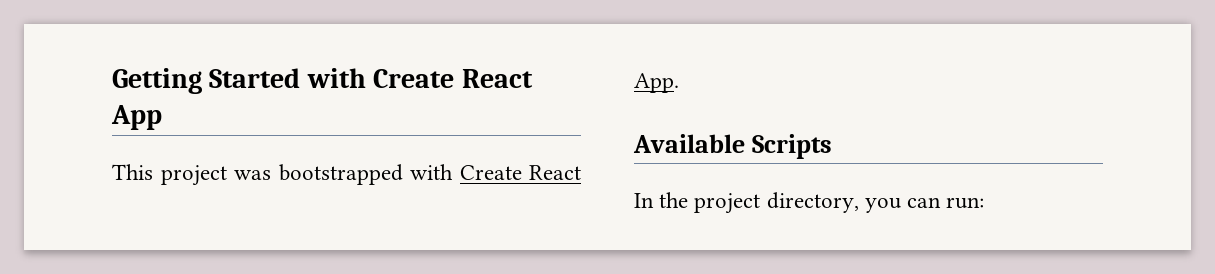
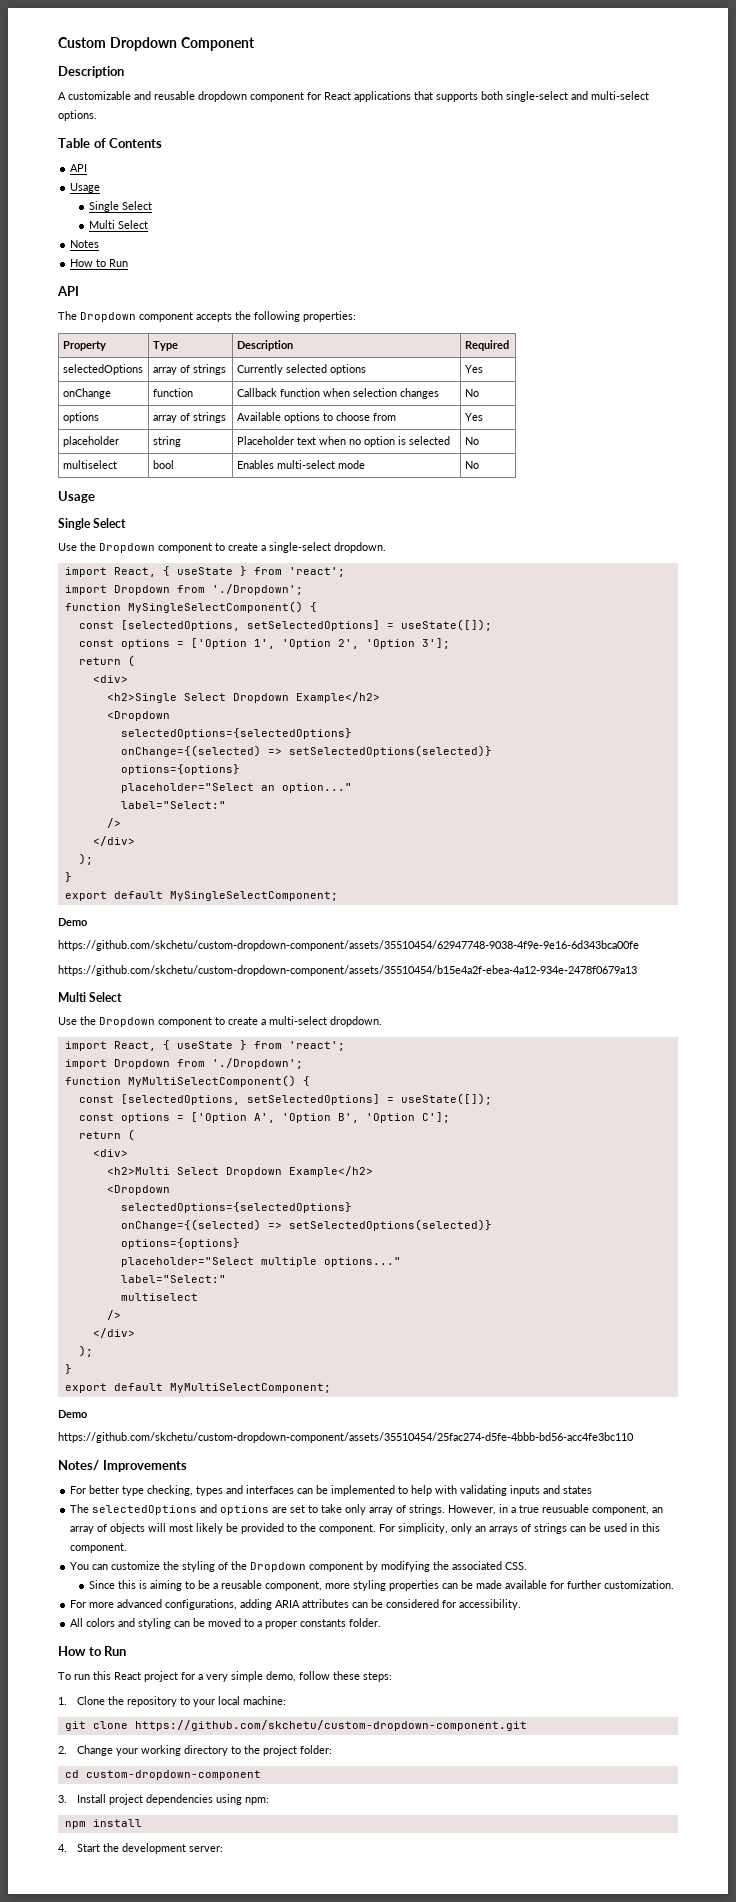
[112,68,533,94] [111,105,162,130] [112,164,581,186] [634,73,679,93] [633,134,832,159] [634,192,985,214] Getting Started with Create React App // This project was bootstrapped with Create React App. // Available Scripts // In the project directory, you can run: -> [58,37,255,51] [58,66,124,78] [58,91,649,102] [58,110,97,121] [58,138,163,148] [70,164,88,172] [70,183,101,193] [88,201,152,212] [88,220,148,229] [70,240,100,248] [70,259,129,267] [57,286,79,296] [58,311,356,322] [62,341,106,351] [152,341,178,351] [236,340,293,351] [464,340,509,351] [62,364,143,375] [152,364,226,375] [236,364,366,375] [464,365,483,373] [62,388,111,399] [152,388,193,397] [236,388,439,399] [464,389,479,397] [62,412,99,423] [152,412,226,423] [236,412,396,423] [464,413,483,421] [62,436,119,447] [152,436,181,447] [236,436,450,447] [464,437,479,445] [62,460,117,469] [152,460,174,469] [236,460,365,469] [464,461,479,469] [58,491,95,503] [58,518,127,530] [58,542,386,553] [64,566,345,577] [64,584,303,595] [64,601,317,613] [78,619,492,631] [78,638,450,649] [78,655,135,667] [92,675,128,683] [106,692,380,703] [106,711,170,721] [120,728,352,739] [120,745,492,757] [120,764,240,775] [120,783,352,793] [120,801,226,809] [106,818,121,828] [92,836,135,846] [78,853,93,865] [64,872,72,882] [64,891,338,901] [58,918,87,926] [58,940,639,951] [58,965,637,976] [58,992,123,1002] [58,1016,382,1027] [64,1040,345,1051] [64,1058,303,1069] [64,1075,310,1087] [78,1093,492,1105] [78,1112,450,1123] [78,1129,135,1141] [92,1149,128,1157] [106,1166,373,1177] [106,1185,170,1195] [120,1202,352,1213] [120,1219,492,1231] [120,1238,240,1249] [120,1257,401,1267] [120,1275,226,1283] [120,1293,198,1301] [106,1310,121,1320] [92,1328,135,1338] [78,1345,93,1357] [64,1364,72,1374] [64,1383,331,1393] [58,1410,87,1418] [58,1432,634,1443] [58,1460,187,1472] [70,1485,593,1496] [70,1504,664,1515] [70,1523,661,1534] [70,1543,128,1553] [70,1561,528,1572] [88,1580,674,1591] [70,1599,522,1610] [70,1618,382,1629] [58,1646,127,1656] [58,1671,392,1682] [58,1696,286,1707] [64,1720,527,1731] [58,1745,332,1756] [64,1770,261,1780] [58,1794,269,1805] [64,1819,142,1829] [58,1843,223,1854] Custom Dropdown Component // Description // A customizable and reusable dropdown component for React applications that supports both single-select and multi-select options. // Table of Contents // API // Usage // Single Select // Multi Select // Notes // How to Run // API // The Dropdown component accepts the following properties: // Property | Type | Description | Required // selectedOptions | array of strings | Currently selected options | Yes // onChange | function | Callback function when selection changes | No // options | array of strings | Available options to choose from | Yes // placeholder | string | Placeholder text when no option is selected | No // multiselect | bool | Enables multi-select mode | No // Usage // Single Select // Use the Dropdown component to create a single-select dropdown. // import React, { useState } from 'react'; // import Dropdown from './Dropdown'; // function MySingleSelectComponent() { // const [selectedOptions, setSelectedOptions] = useState([]); // const options = ['Option 1', 'Option 2', 'Option 3']; // return ( // <div> // <h2>Single Select Dropdown Example</h2> // <Dropdown // selectedOptions={selectedOptions} // onChange={(selected) => setSelectedOptions(selected)} // options={options} // placeholder="Select an option..." // label="Select:" // /> // </div> // ); // } // export default MySingleSelectComponent; // Demo // https://github.com/skchetu/custom-dropdown-component/assets/35510454/62947748-9038-4f9e-9e16-6d343bca00fe // https://github.com/skchetu/custom-dropdown-component/assets/35510454/b15e4a2f-ebea-4a12-934e-2478f0679a13 // Multi Select // Use the Dropdown component to create a multi-select dropdown. // import React, { useState } from 'react'; // import Dropdown from './Dropdown'; // function MyMultiSelectComponent() { // const [selectedOptions, setSelectedOptions] = useState([]); // const options = ['Option A', 'Option B', 'Option C']; // return ( // <div> // <h2>Multi Select Dropdown Example</h2> // <Dropdown // selectedOptions={selectedOptions} // onChange={(selected) => setSelectedOptions(selected)} // options={options} // placeholder="Select multiple options..." // label="Select:" // multiselect // /> // </div> // ); // } // export default MyMultiSelectComponent; // Demo // https://github.com/skchetu/custom-dropdown-component/assets/35510454/25fac274-d5fe-4bbb-bd56-acc4fe3bc110 // Notes/ Improvements // For better type checking, types and interfaces can be implemented to help with validating inputs and states // The selectedOptions and options are set to take only array of strings. However, in a true reusuable component, an array of objects will most likely be provided to the component. For simplicity, only an arrays of strings can be used in this component. // You can customize the styling of the Dropdown component by modifying the associated CSS. // Since this is aiming to be a reusable component, more styling properties can be made available for further customization. // For more advanced configurations, adding ARIA attributes can be considered for accessibility. // All colors and styling can be moved to a proper constants folder. // How to Run // To run this React project for a very simple demo, follow these steps: // 1. Clone the repository to your local machine: // git clone https://github.com/skchetu/custom-dropdown-component.git // 2. Change your working directory to the project folder: // cd custom-dropdown-component // 3. Install project dependencies using npm: // npm install // 4. Start the development server:

